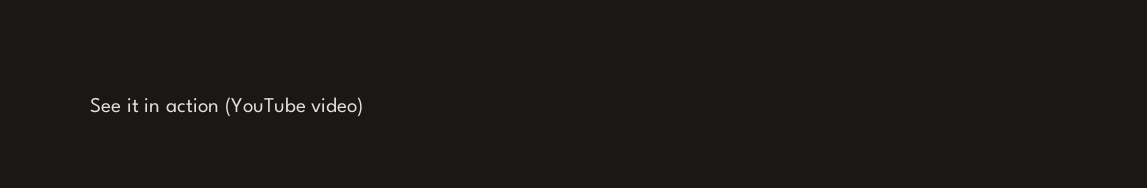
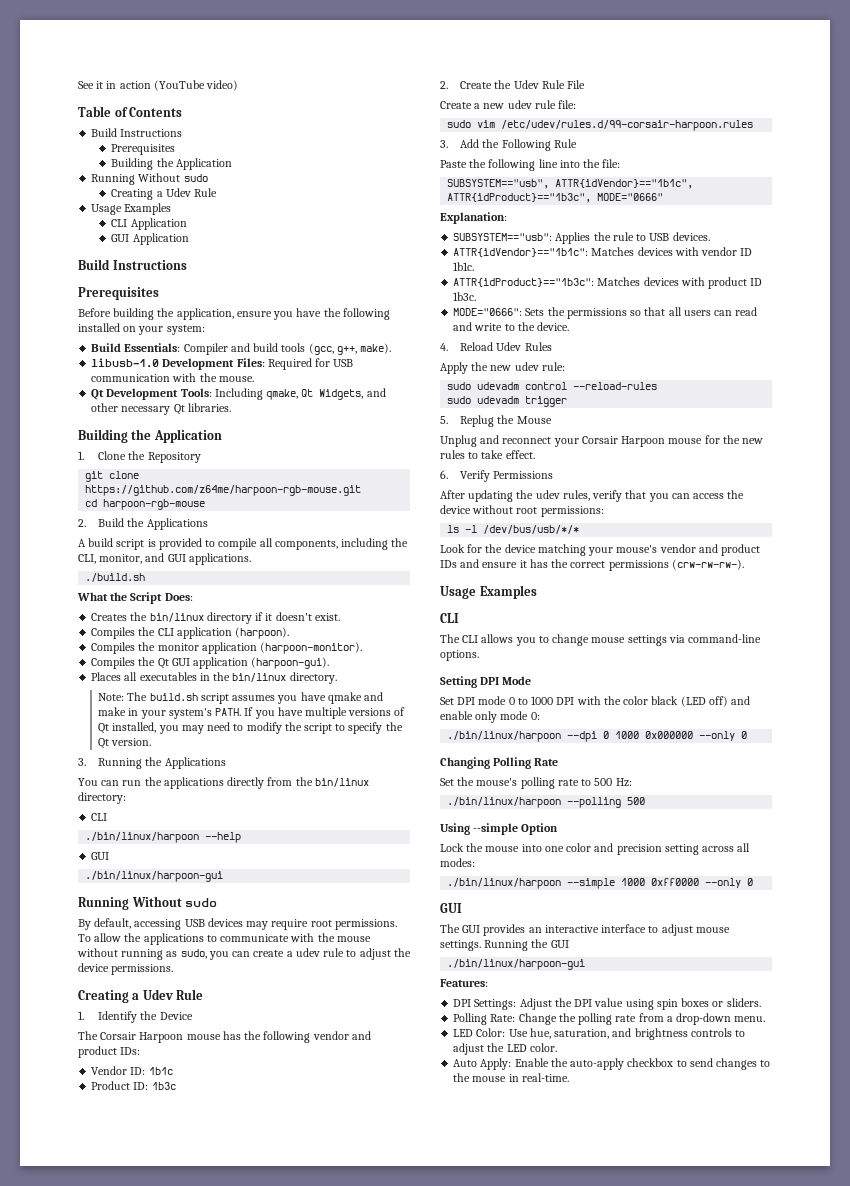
(364, 107) none -> [78,106,183,117] [91,128,183,137] [111,144,176,155] [111,158,232,170] [91,173,208,185] [111,188,217,200] [91,203,172,215] [111,218,187,230] [111,233,189,245] [78,259,187,270] [78,287,159,300] [78,308,390,320] [78,323,205,335] [91,343,392,355] [91,358,354,370] [91,373,254,382] [91,388,386,400] [91,403,231,415] [78,429,222,443] [78,451,201,463] [85,471,140,482] [85,485,362,496] [85,499,206,510] [78,518,208,530] [78,538,409,550] [78,553,251,565] [85,573,146,582] [77,592,193,604] [91,612,340,624] [91,627,290,639] [91,642,363,654] [91,657,330,669] [91,672,337,684] [98,692,383,704] [98,707,406,719] [98,722,403,734] [98,738,152,749] [78,757,226,769] [78,777,369,789] [78,792,126,804] [91,813,108,821] [85,832,242,843] [91,852,110,860] [85,871,224,882] [78,896,218,910] [78,918,397,930] [78,933,371,945] [77,948,411,960] [78,963,174,975] [78,989,204,1003] [78,1011,193,1023] [78,1031,371,1043] [78,1046,141,1058] [91,1066,173,1075] [91,1081,176,1090] [440,80,586,89] [440,100,577,109] [447,120,754,131] [440,139,577,151] [440,159,621,171] [447,179,694,189] [447,193,664,203] [440,212,507,224] [453,232,710,244] [453,247,753,257] [453,262,475,271] [453,277,763,289] [453,292,477,301] [453,307,758,319] [453,322,570,331] [440,342,552,351] [440,362,565,374] [447,382,658,390] [447,396,568,407] [440,415,552,427] [440,435,764,447] [440,450,535,459] [440,470,554,482] [440,490,745,502] [440,505,604,517] [447,525,580,534] [440,544,761,556] [440,559,744,571] [440,585,537,599] [440,613,459,623] [440,634,762,646] [440,650,479,661] [440,676,532,688] [440,696,751,707] [440,711,540,723] [447,731,748,742] [440,757,559,769] [440,777,632,789] [447,797,646,808] [440,823,559,835] [440,843,751,855] [440,858,475,867] [447,878,754,889] [440,903,462,913] [440,924,730,936] [440,939,569,951] [447,959,586,970] [440,979,488,987] [453,998,761,1010] [453,1013,766,1025] [453,1028,746,1040] [453,1043,557,1055] [453,1058,771,1070] [453,1073,569,1082] // Table of Contents // Build Instructions // Prerequisites // Building the Application // Running Without sudo // Creating a Udev Rule // Usage Examples // CLI Application // GUI Application // Build Instructions // Prerequisites // Before building the application, ensure you have the following installed on your system: // Build Essentials: Compiler and build tools (gcc, g++, make). // libusb-1.0 Development Files: Required for USB communication with the mouse. // Qt Development Tools: Including qmake, Qt Widgets, and other necessary Qt libraries. // Building the Application // 1. Clone the Repository // git clone https://github.com/z64me/harpoon-rgb-mouse.git // cd harpoon-rgb-mouse // 2. Build the Applications // A build script is provided to compile all components, including the CLI, monitor, and GUI applications. // ./build.sh // What the Script Does: // Creates the bin/linux directory if it doesn't exist. // Compiles the CLI application (harpoon). // Compiles the monitor application (harpoon-monitor). // Compiles the Qt GUI application (harpoon-gui). // Places all executables in the bin/linux directory. // Note: The build.sh script assumes you have qmake and make in your system's PATH. If you have multiple versions of Qt installed, you may need to modify the script to specify the Qt version. // 3. Running the Applications // You can run the applications directly from the bin/linux directory: // CLI // ./bin/linux/harpoon --help // GUI // ./bin/linux/harpoon-gui // Running Without sudo // By default, accessing USB devices may require root permissions. To allow the applications to communicate with the mouse without running as sudo, you can create a udev rule to adjust the device permissions. // Creating a Udev Rule // 1. Identify the Device // The Corsair Harpoon mouse has the following vendor and product IDs: // Vendor ID: 1b1c // Product ID: 1b3c // 2. Create the Udev Rule File // Create a new udev rule file: // sudo vim /etc/udev/rules.d/99-corsair-harpoon.rules // 3. Add the Following Rule // Paste the following line into the file: // SUBSYSTEM=="usb", ATTR{idVendor}=="1b1c", ATTR{idProduct}=="1b3c", MODE="0666" // Explanation: // SUBSYSTEM=="usb": Applies the rule to USB devices. // ATTR{idVendor}=="1b1c": Matches devices with vendor ID 1b1c. // ATTR{idProduct}=="1b3c": Matches devices with product ID 1b3c. // MODE="0666": Sets the permissions so that all users can read and write to the device. // 4. Reload Udev Rules // Apply the new udev rule: // sudo udevadm control --reload-rules // sudo udevadm trigger // 5. Replug the Mouse // Unplug and reconnect your Corsair Harpoon mouse for the new rules to take effect. // 6. Verify Permissions // After updating the udev rules, verify that you can access the device without root permissions: // ls -l /dev/bus/usb/*/* // Look for the device matching your mouse's vendor and product IDs and ensure it has the correct permissions (crw-rw-rw-). // Usage Examples // CLI // The CLI allows you to change mouse settings via command-line options. // Setting DPI Mode // Set DPI mode 0 to 1000 DPI with the color black (LED off) and enable only mode 0: // ./bin/linux/harpoon --dpi 0 1000 0x000000 --only 0 // Changing Polling Rate // Set the mouse's polling rate to 500 Hz: // ./bin/linux/harpoon --polling 500 // Using --simple Option // Lock the mouse into one color and precision setting across all modes: // ./bin/linux/harpoon --simple 1000 0xff0000 --only 0 // GUI // The GUI provides an interactive interface to adjust mouse settings. Running the GUI // ./bin/linux/harpoon-gui // Features: // DPI Settings: Adjust the DPI value using spin boxes or sliders. // Polling Rate: Change the polling rate from a drop-down menu. // LED Color: Use hue, saturation, and brightness controls to adjust the LED color. // Auto Apply: Enable the auto-apply checkbox to send changes to the mouse in real-time.

